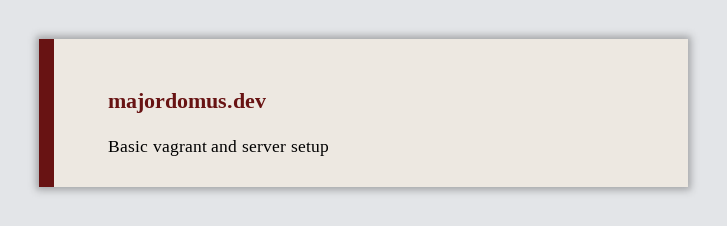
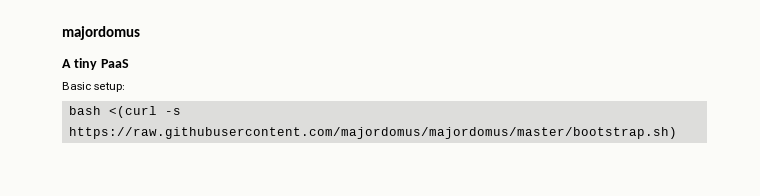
[108,93,266,113] [108,140,329,156] majordomus.dev // Basic vagrant and server setup -> [62,26,140,40] [62,58,129,70] [62,82,126,92] [68,106,181,118] [68,127,677,139] majordomus // A tiny PaaS // Basic setup: // bash <(curl -s https://raw.githubusercontent.com/majordomus/majordomus/master/bootstrap.sh)

